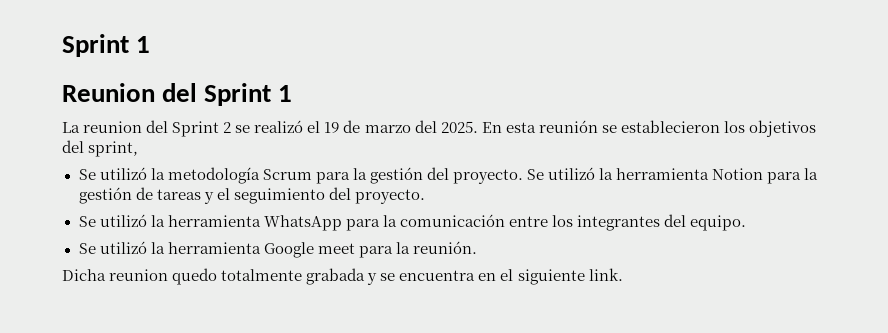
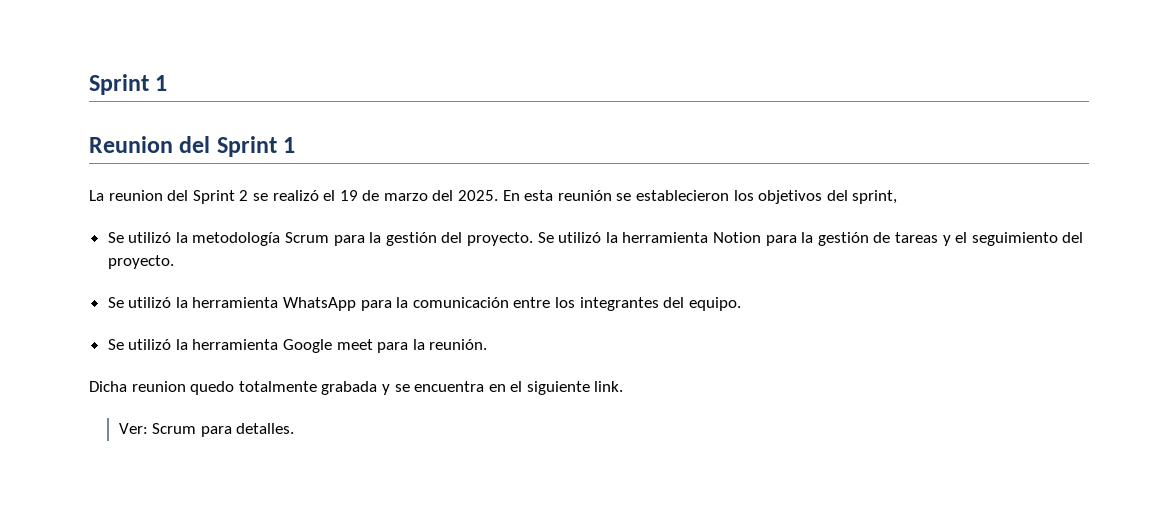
(623, 274) none -> [118,423,295,437] // Ver: Scrum para detalles.

